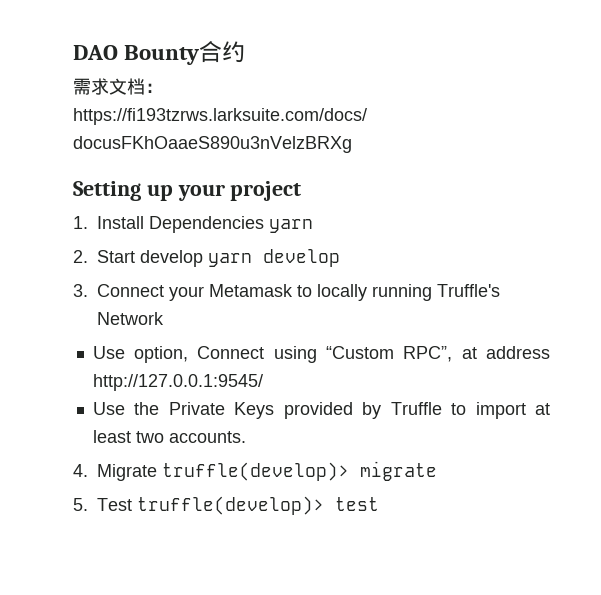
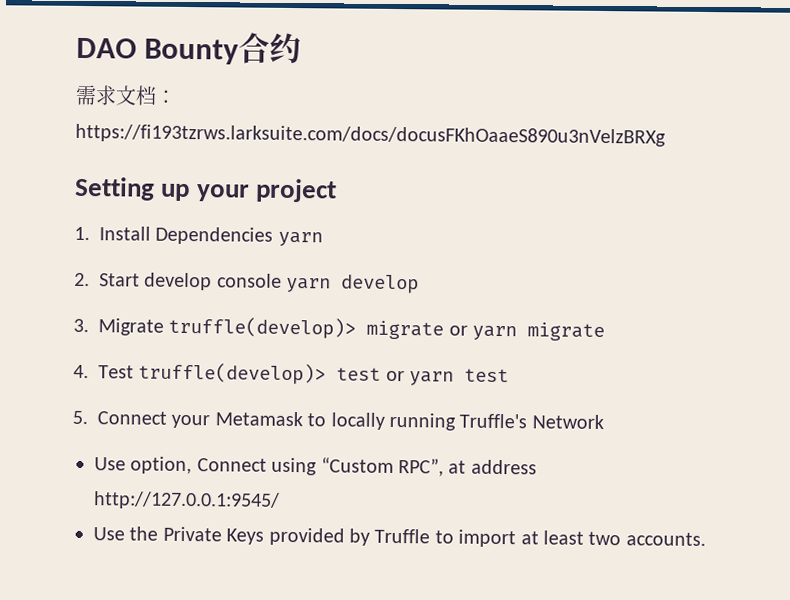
(203, 258) none -> [216,273,282,288] console
(88, 290) none -> [98,316,606,342] [73,362,510,386] [72,410,88,425] Migrate truffle(develop)> migrate or yarn migrate // 4. Test truffle(develop)> test or yarn test // 5.
[73,461,437,481] [73,496,379,515] // 4. Migrate truffle(develop)> migrate // 5. Test truffle(develop)> test -> (706, 539) none

